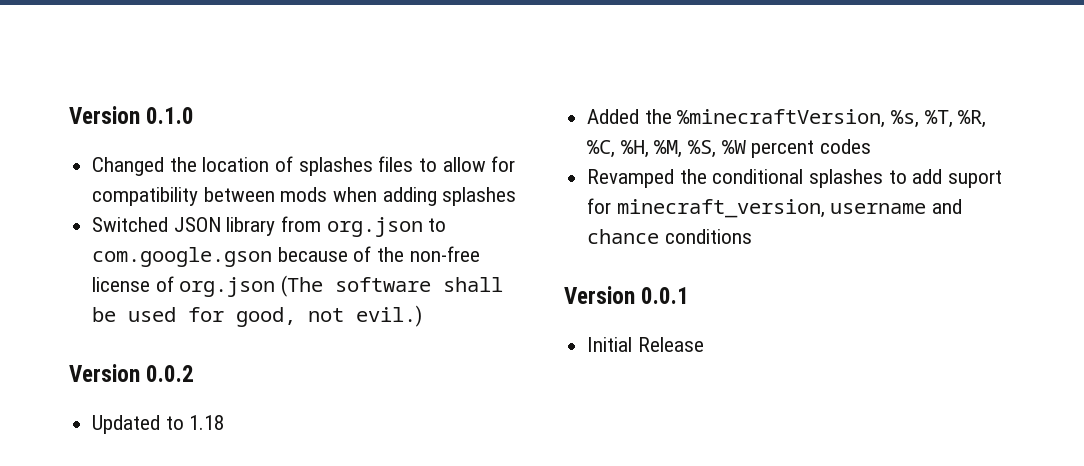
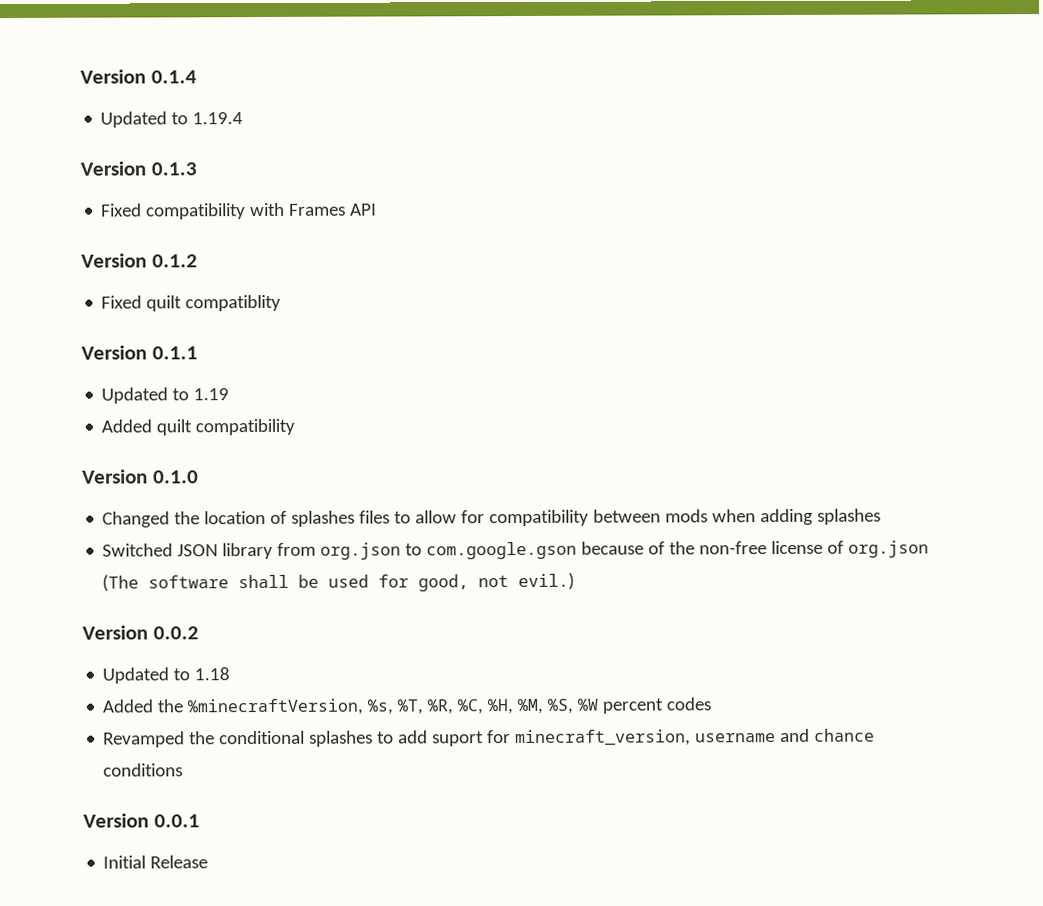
[69,106,140,124] Version -> [80,69,197,84] [100,111,244,128] [80,161,197,176] [101,202,378,220] [81,253,198,268] [101,294,282,312] [81,345,198,360] [101,387,230,404] [101,418,296,436] [82,469,148,484] Version 0.1.4 // Updated to 1.19.4 // Version 0.1.3 // Fixed compatibility with Frames API // Version 0.1.2 // Fixed quilt compatiblity // Version 0.1.1 // Updated to 1.19 // Added quilt compatibility // Version

